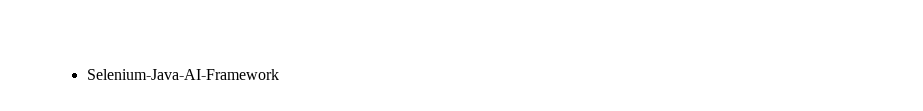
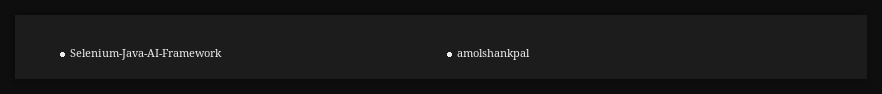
(279, 74) none -> [457,49,531,60] // amolshankpal

